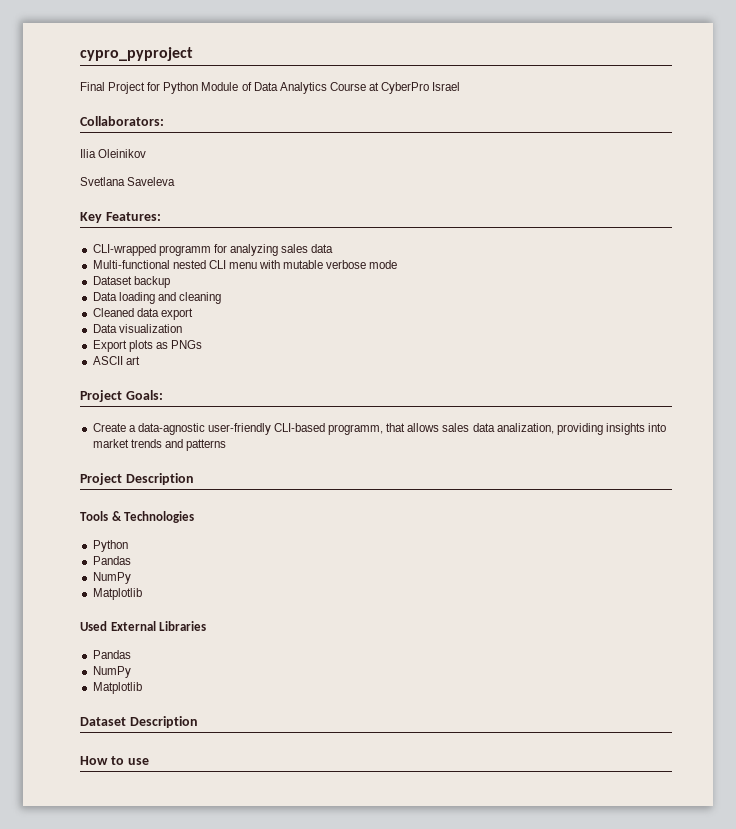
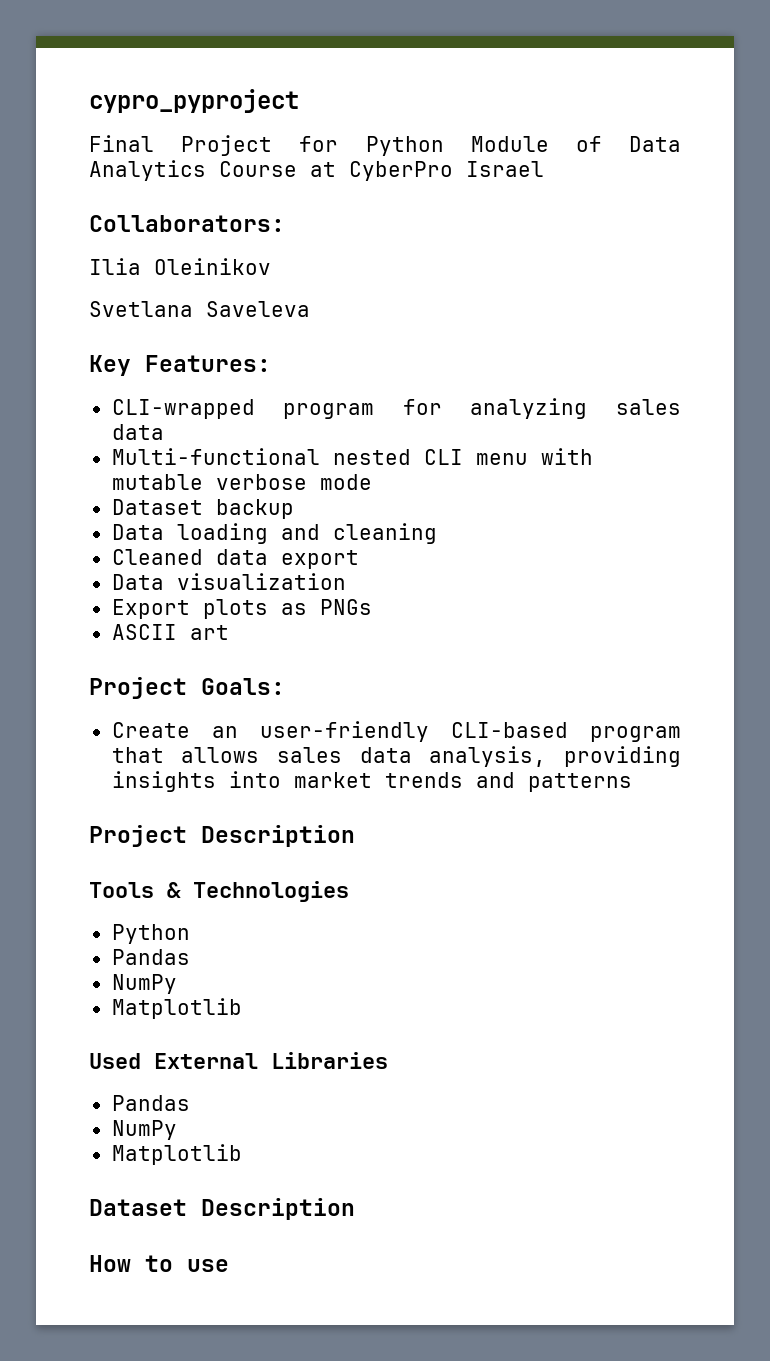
[158,245,211,256] programm -> [283,403,375,419] program
[128,423,205,435] a data-agnostic -> [211,726,238,738] an
[328,424,384,435] programm, -> [590,726,681,742] program
[496,423,554,434] analization, -> [429,746,547,767] analysis,

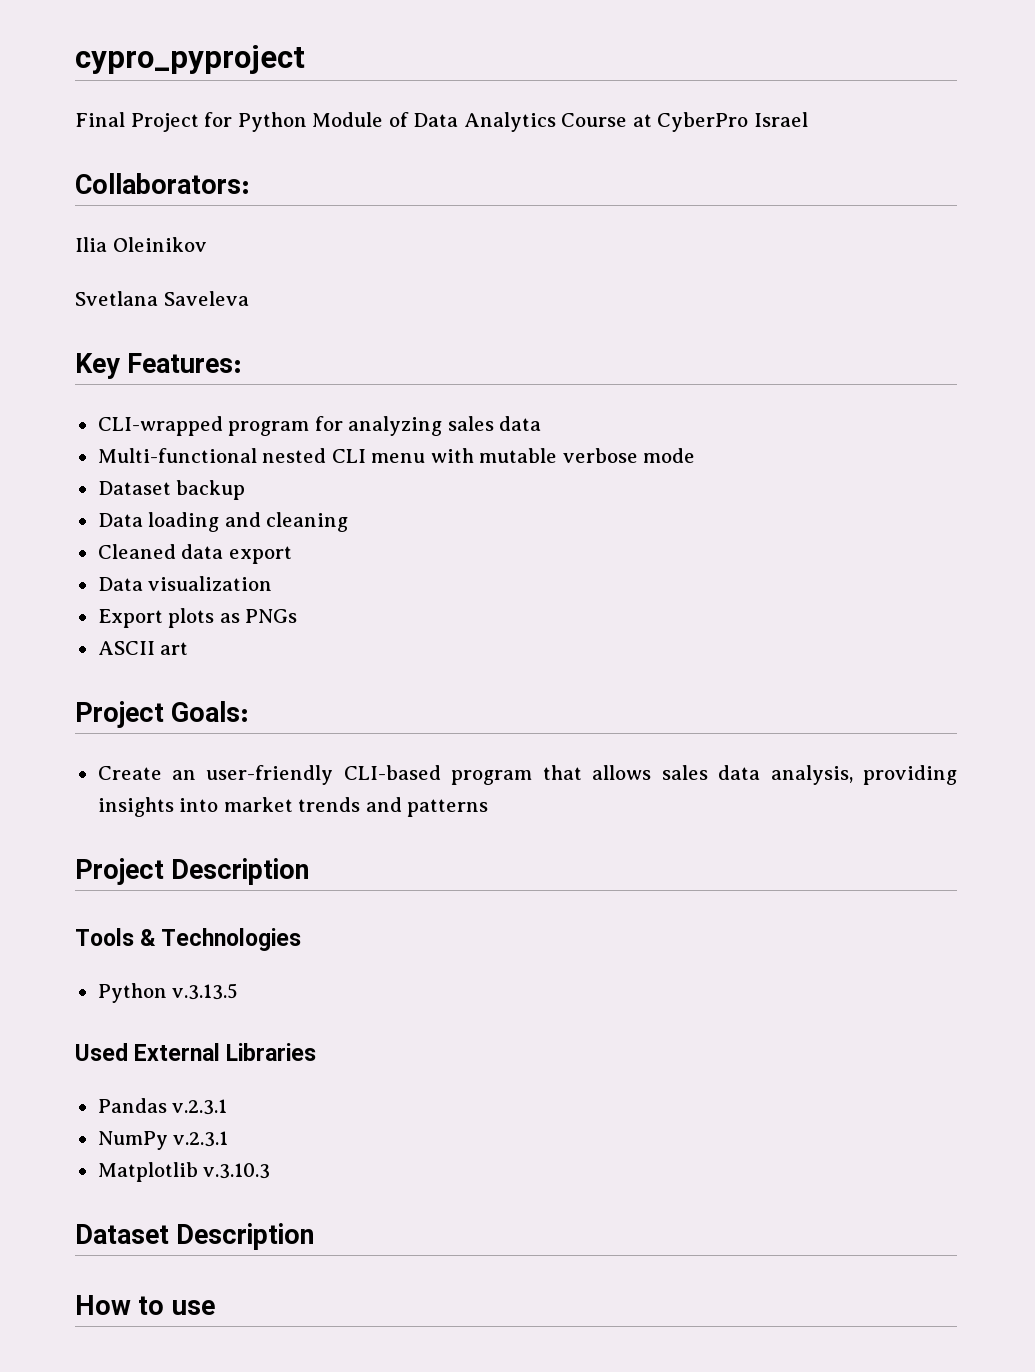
[111,949,190,965] [111,974,177,994] [111,998,242,1019] // Pandas // NumPy // Matplotlib -> [172,983,239,1000] v.3.13.5
[111,1120,177,1140] [111,1144,242,1165] // NumPy // Matplotlib -> [172,1099,228,1115] [97,1131,229,1150] [97,1162,271,1182] v.2.3.1 // NumPy v.2.3.1 // Matplotlib v.3.10.3

